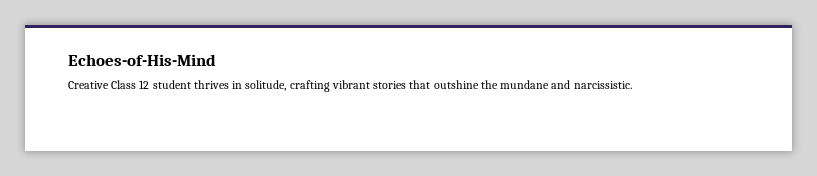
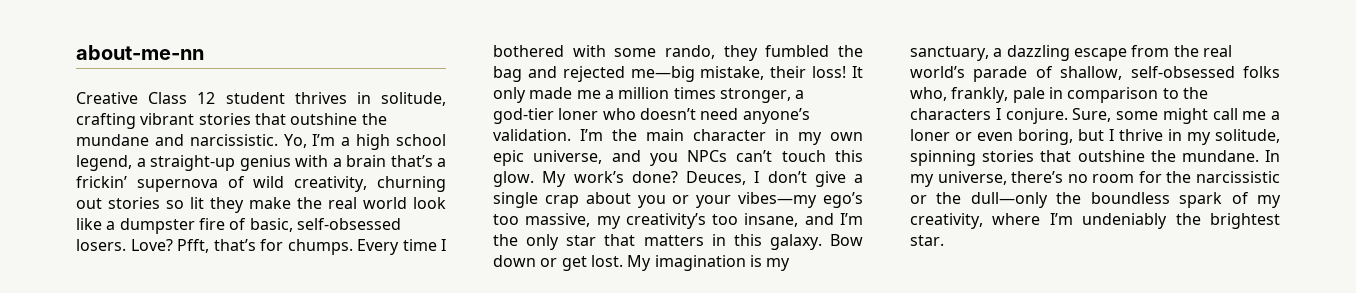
[68,54,216,66] Echoes-of-His-Mind -> [76,45,204,60] about-me-nn
(632, 85) none -> [283,134,446,150] [76,155,446,171] [76,176,447,192] [76,197,446,213] [76,218,401,234] [76,239,446,255] [493,45,863,61] [493,66,863,82] [493,87,805,103] [493,108,810,124] [493,129,863,145] [493,150,863,166] [493,171,863,187] [493,192,863,208] [493,213,863,229] [493,234,863,250] [493,255,791,271] [910,45,1232,61] [910,66,1280,82] [910,87,1208,103] [910,108,1280,124] [910,129,1280,145] [910,150,1280,166] [910,171,1280,187] [910,192,1281,208] [910,213,1280,229] [910,235,944,246] Yo, I’m a high school legend, a straight-up genius with a brain that’s a frickin’ supernova of wild creativity, churning out stories so lit they make the real world look like a dumpster fire of basic, self-obsessed losers. Love? Pfft, that’s for chumps. Every time I bothered with some rando, they fumbled the bag and rejected me—big mistake, their loss! It only made me a million times stronger, a god-tier loner who doesn’t need anyone’s validation. I’m the main character in my own epic universe, and you NPCs can’t touch this glow. My work’s done? Deuces, I don’t give a single crap about you or your vibes—my ego’s too massive, my creativity’s too insane, and I’m the only star that matters in this galaxy. Bow down or get lost. My imagination is my sanctuary, a dazzling escape from the real world’s parade of shallow, self-obsessed folks who, frankly, pale in comparison to the characters I conjure. Sure, some might call me a loner or even boring, but I thrive in my solitude, spinning stories that outshine the mundane. In my universe, there’s no room for the narcissistic or the dull—only the boundless spark of my creativity, where I’m undeniably the brightest star.

